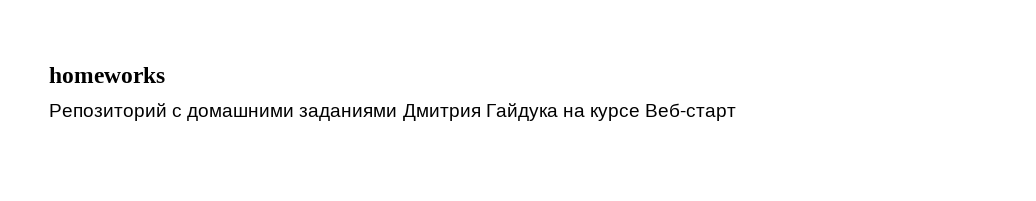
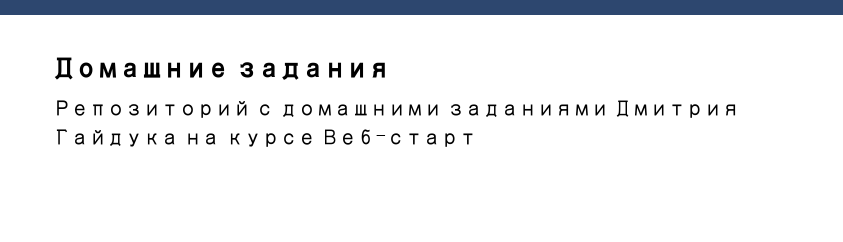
[49,67,165,83] homeworks -> [53,57,390,80] Домашние задания

